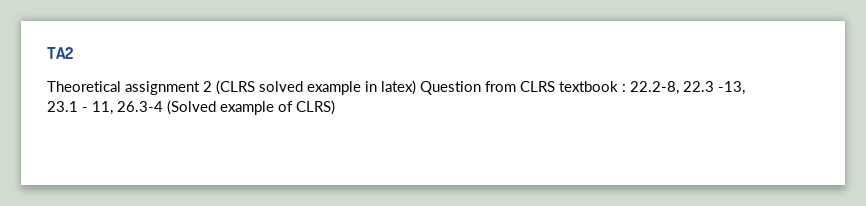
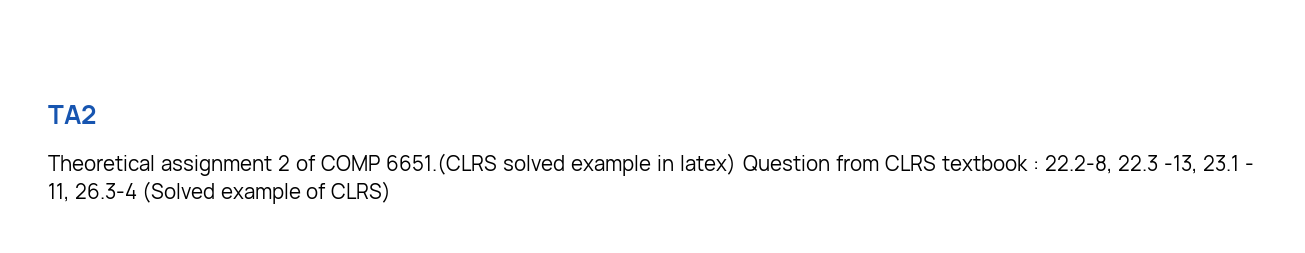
[216,80,255,95] (CLRS -> [296,153,498,175] of COMP 6651.(CLRS

